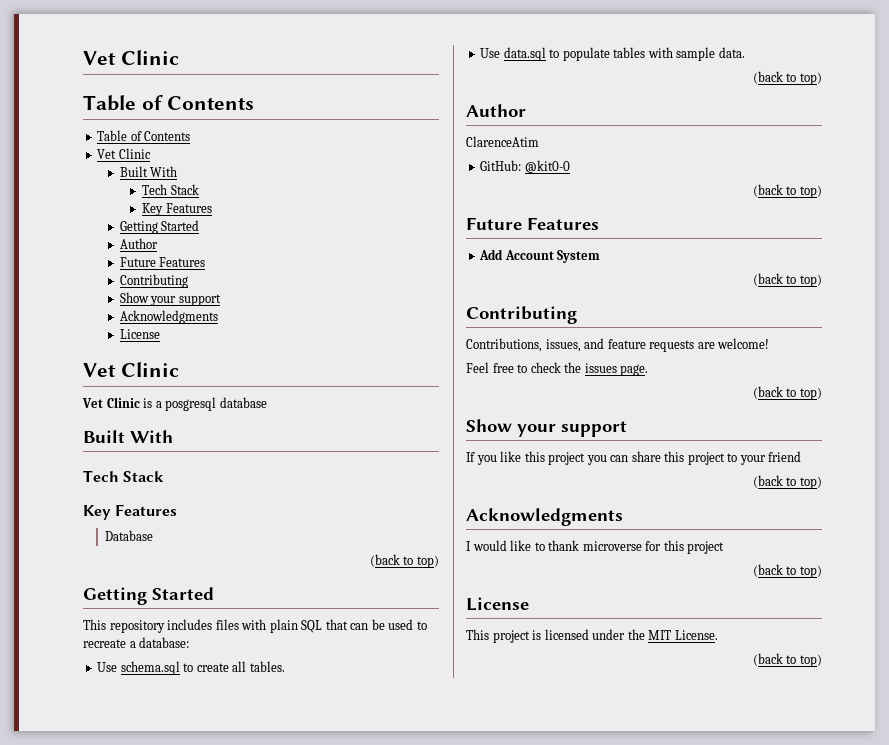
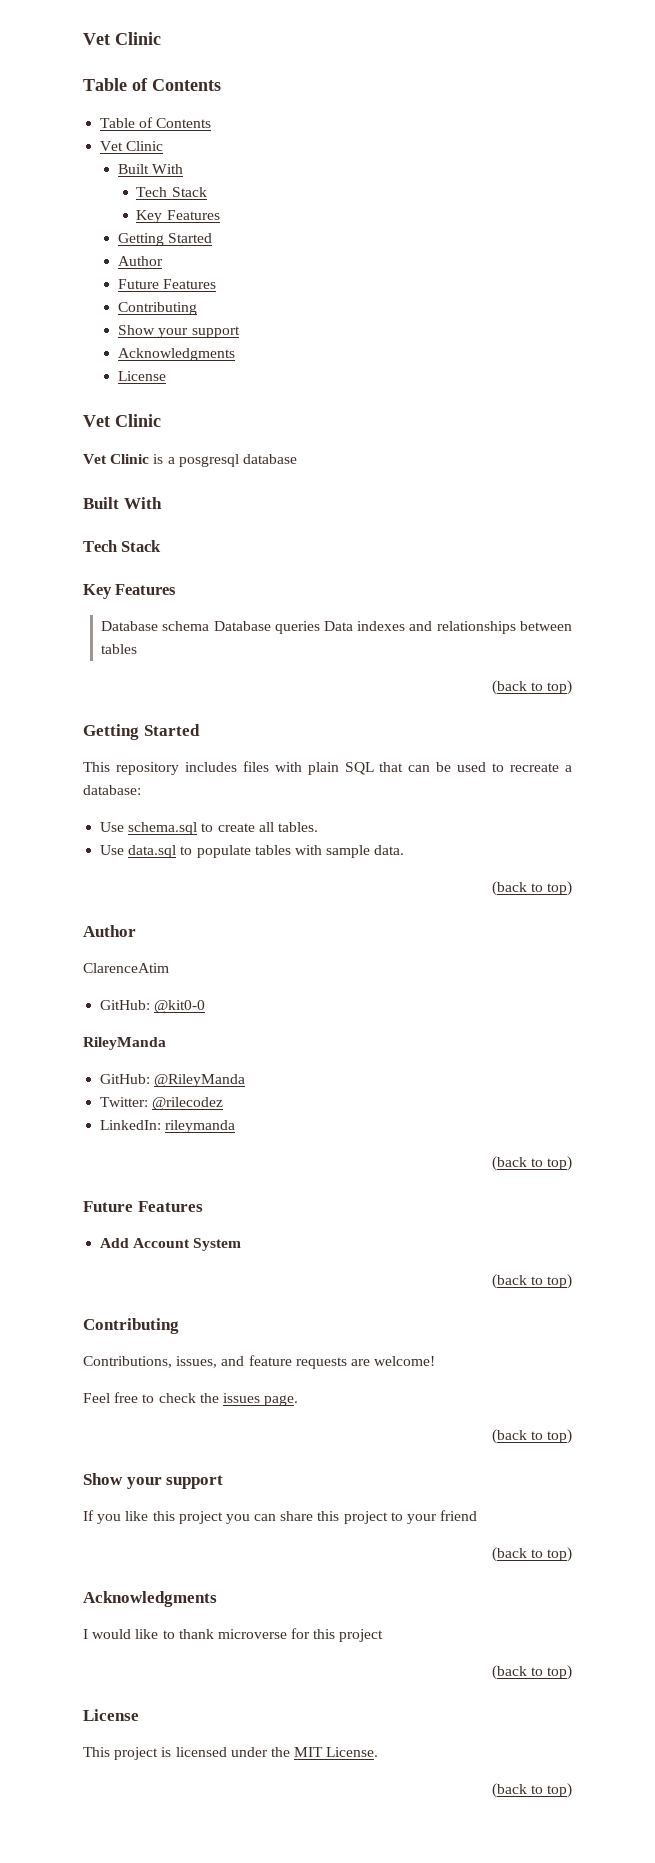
(154, 535) none -> [162,621,572,634] [101,644,138,654] schema Database queries Data indexes and relationships between tables
(570, 166) none -> [83,1037,166,1050] [100,1074,246,1087] [100,1097,224,1110] [100,1120,236,1133] // RileyManda // GitHub: @RileyManda // Twitter: @rilecodez // LinkedIn: rileymanda

